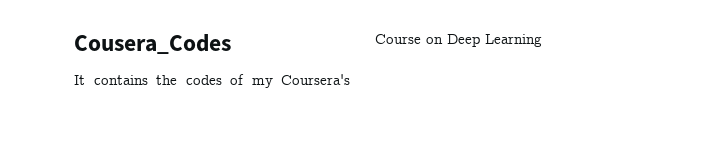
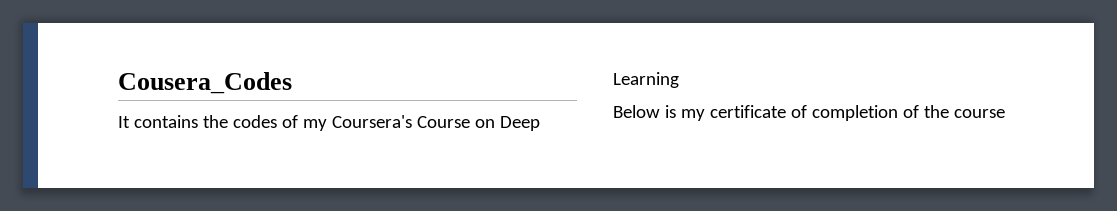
(542, 40) none -> [613,105,1005,121] // Below is my certificate of completion of the course

